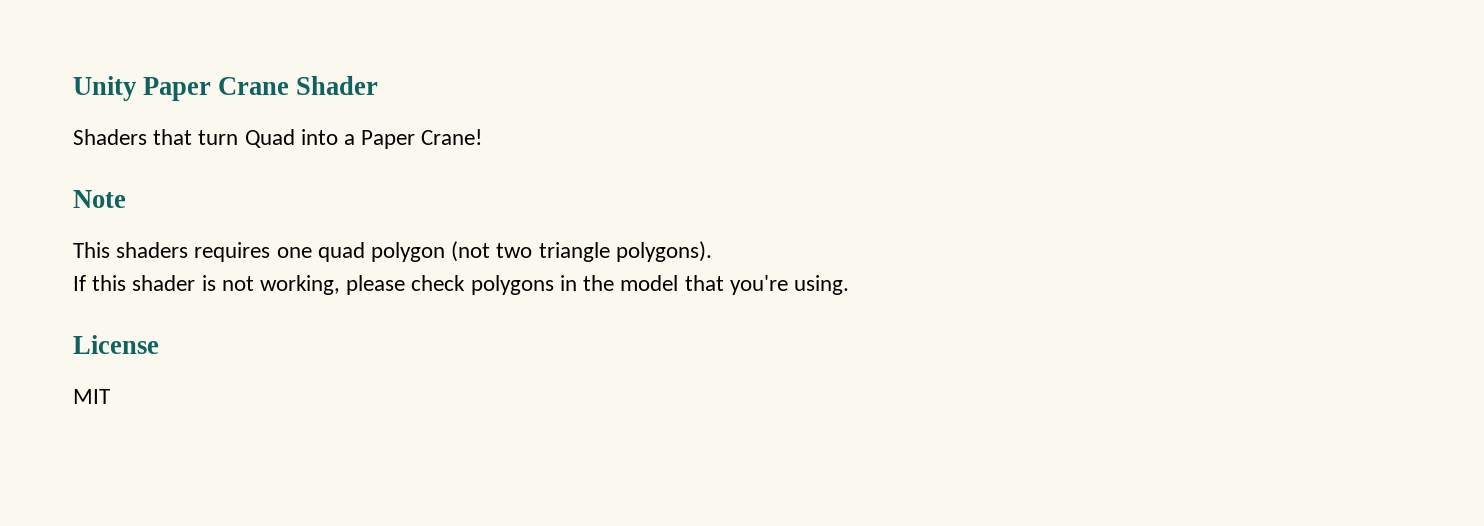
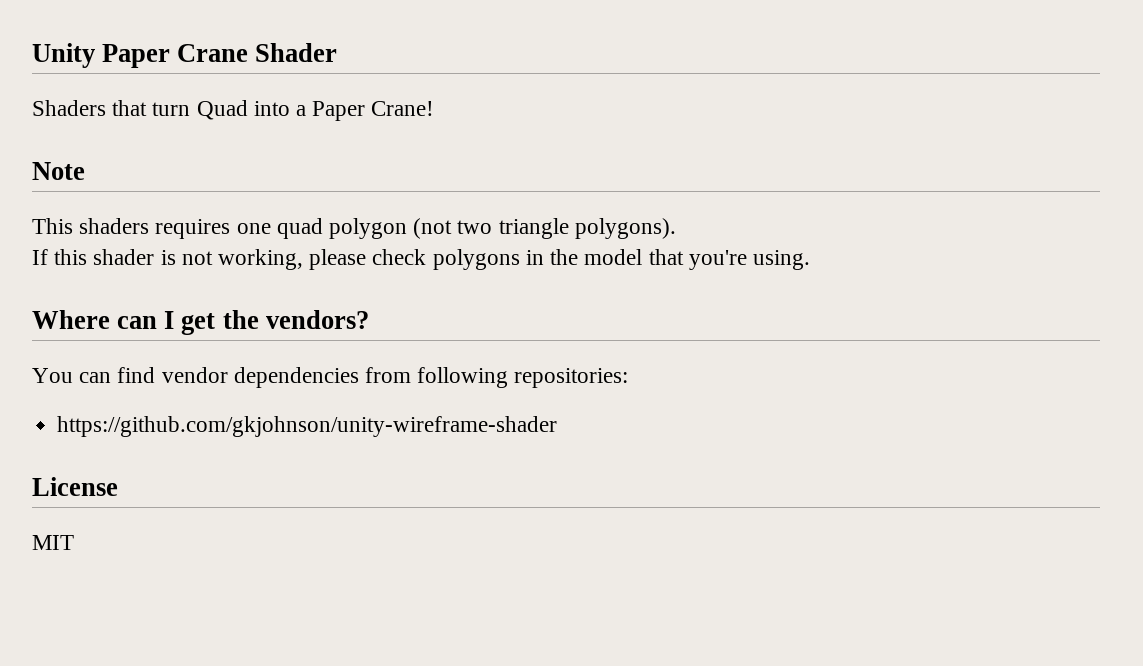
(849, 285) none -> [32,310,369,335] [32,367,629,388] [57,416,558,437] // Where can I get the vendors? // You can find vendor dependencies from following repositories: // https://github.com/gkjohnson/unity-wireframe-shader

